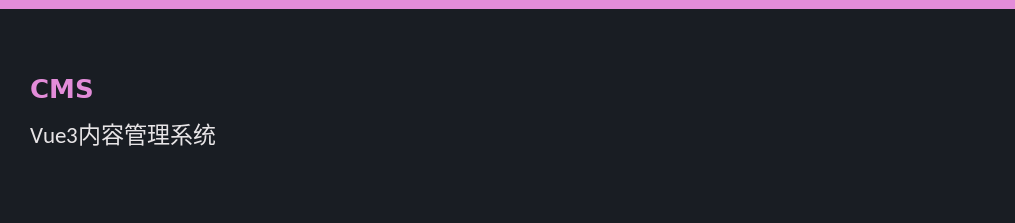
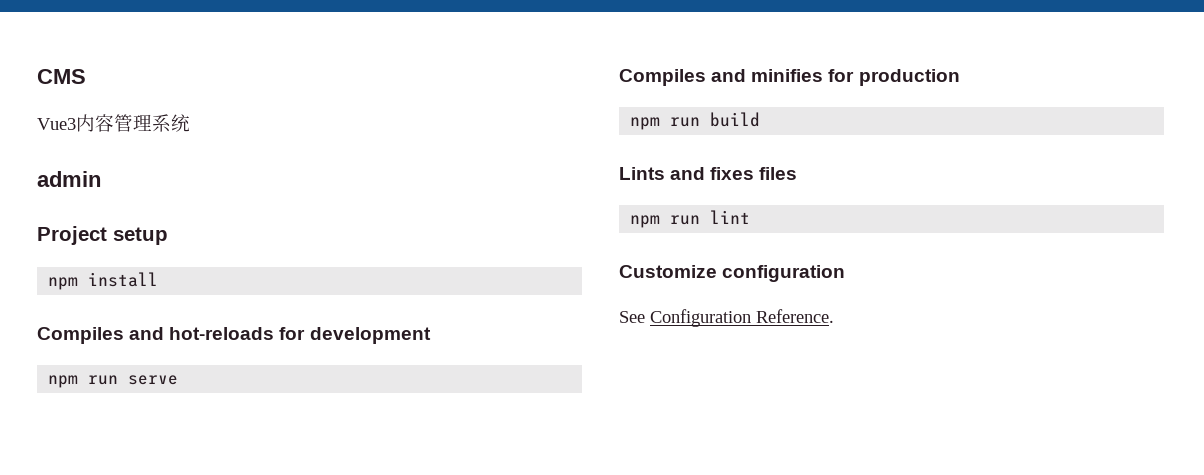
(216, 134) none -> [37,171,101,187] [37,226,168,245] [48,272,159,290] [37,327,431,344] [48,375,179,388] [619,69,960,86] [630,112,761,130] [619,167,798,180] [630,210,751,228] [619,265,846,282] [619,309,834,327] // admin // Project setup // npm install // Compiles and hot-reloads for development // npm run serve // Compiles and minifies for production // npm run build // Lints and fixes files // npm run lint // Customize configuration // See Configuration Reference.

